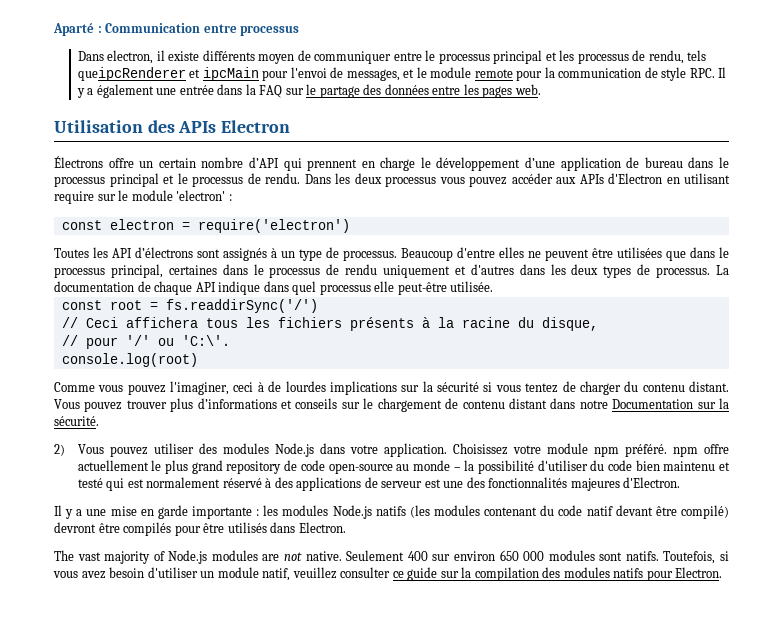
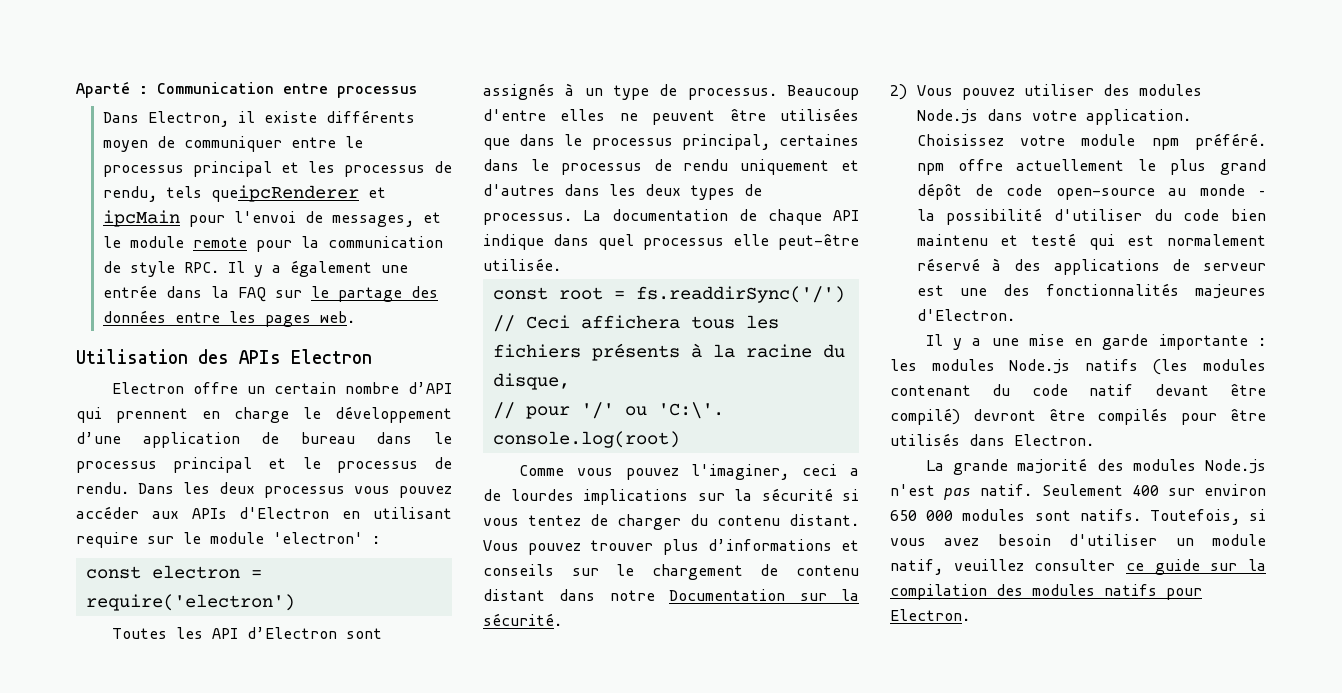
[107,50,154,64] electron, -> [147,111,229,127] Electron,
[54,156,103,168] Électrons -> [111,382,184,394] Electron
[135,247,193,258] d’électrons -> [246,627,337,639] d’Electron
[257,382,264,392] à -> [850,468,859,476] a
[226,461,282,474] repository -> [916,183,962,200] dépôt
[54,550,342,564] The vast majority of Node.js modules are not native. -> [925,458,1266,475] [890,484,1033,500] La grande majorité des modules Node.js n'est pas natif.

